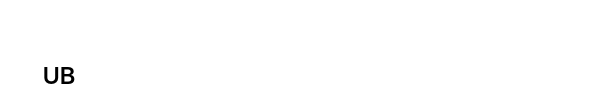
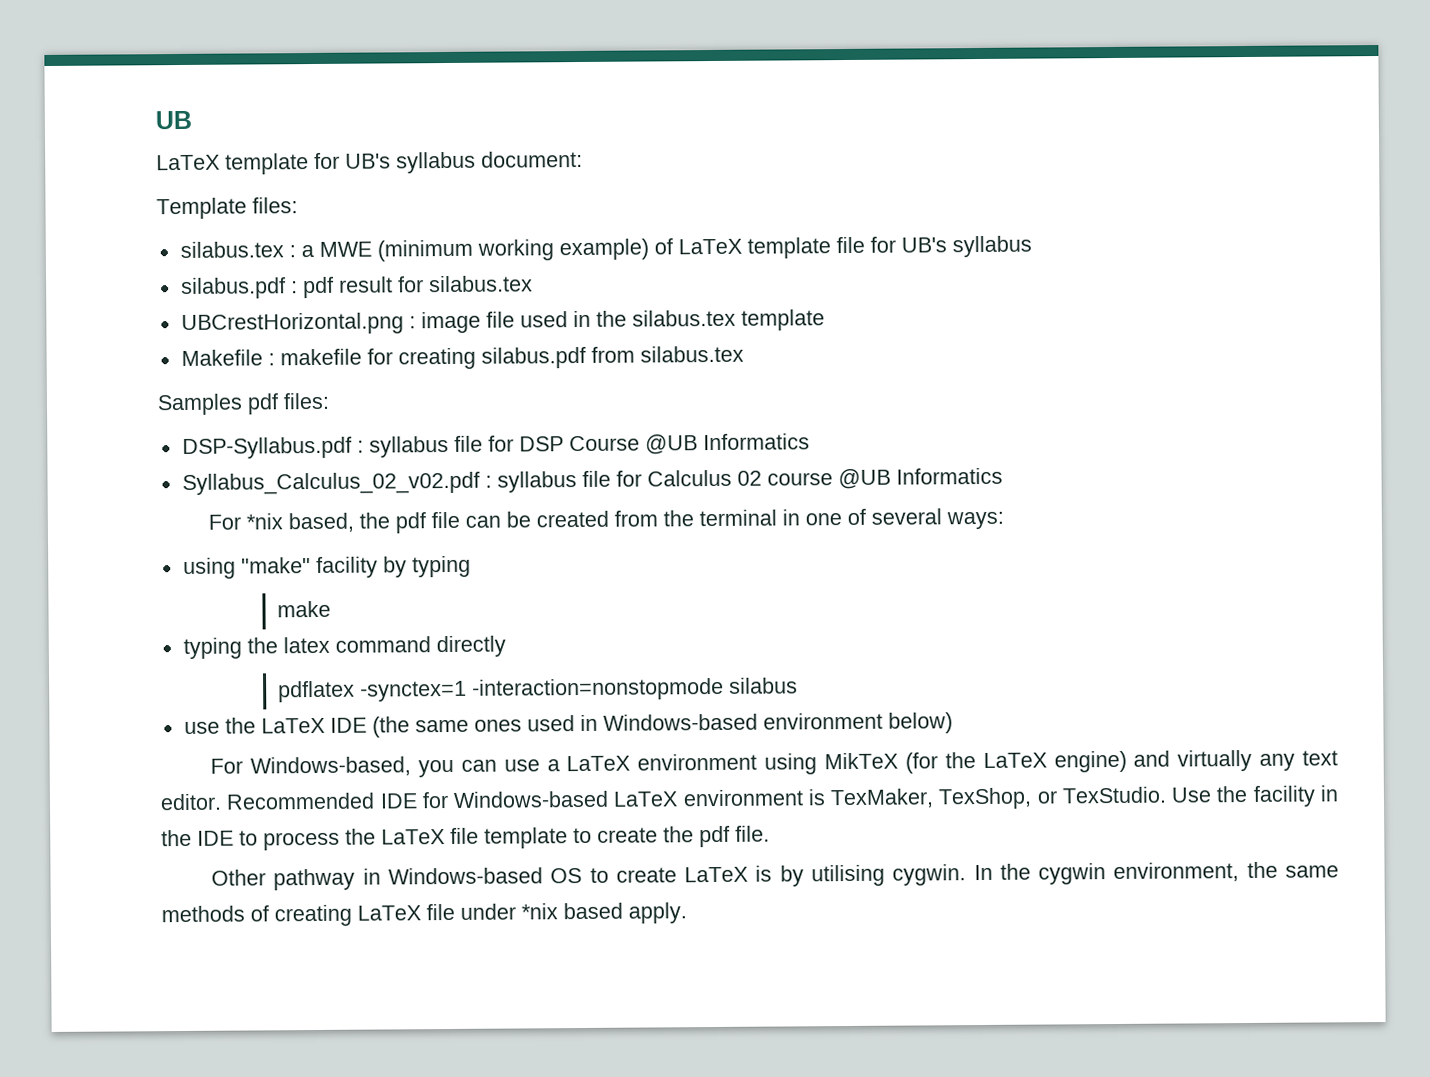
(75, 75) none -> [156,150,583,175] [156,197,298,220] [179,235,1032,262] [180,275,533,300] [180,309,825,336] [180,345,744,370] [157,392,330,416] [181,433,810,460] [181,467,1003,496] [208,508,1005,534] [182,555,471,579] [276,600,331,618] [182,635,506,659] [277,677,798,703] [183,712,953,738] [210,749,1339,778] [160,785,1338,811] [161,825,770,851] [211,861,1339,891] [161,902,687,927] // LaTeX template for UB's syllabus document: // Template files: // silabus.tex : a MWE (minimum working example) of LaTeX template file for UB's syllabus // silabus.pdf : pdf result for silabus.tex // UBCrestHorizontal.png : image file used in the silabus.tex template // Makefile : makefile for creating silabus.pdf from silabus.tex // Samples pdf files: // DSP-Syllabus.pdf : syllabus file for DSP Course @UB Informatics // Syllabus_Calculus_02_v02.pdf : syllabus file for Calculus 02 course @UB Informatics // For *nix based, the pdf file can be created from the terminal in one of several ways: // using "make" facility by typing // make // typing the latex command directly // pdflatex -synctex=1 -interaction=nonstopmode silabus // use the LaTeX IDE (the same ones used in Windows-based environment below) // For Windows-based, you can use a LaTeX environment using MikTeX (for the LaTeX engine) and virtually any text editor. Recommended IDE for Windows-based LaTeX environment is TexMaker, TexShop, or TexStudio. Use the facility in the IDE to process the LaTeX file template to create the pdf file. // Other pathway in Windows-based OS to create LaTeX is by utilising cygwin. In the cygwin environment, the same methods of creating LaTeX file under *nix based apply.

